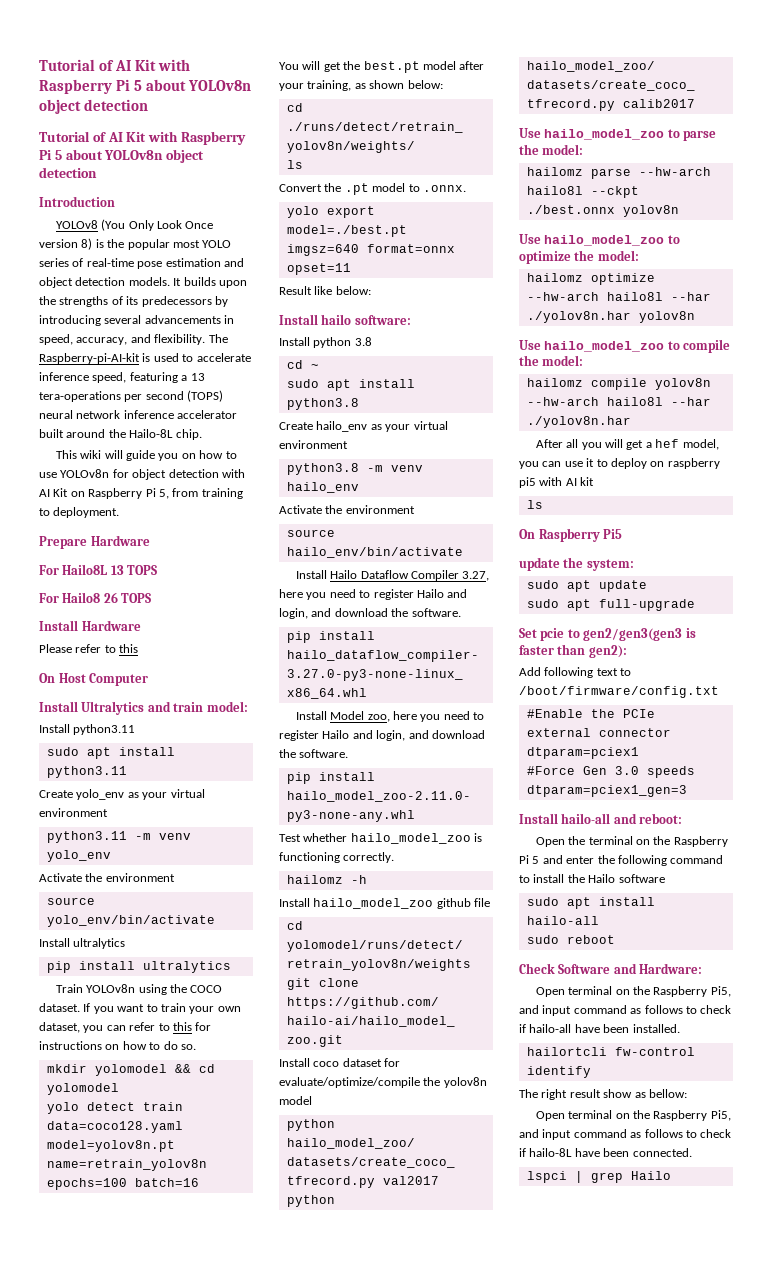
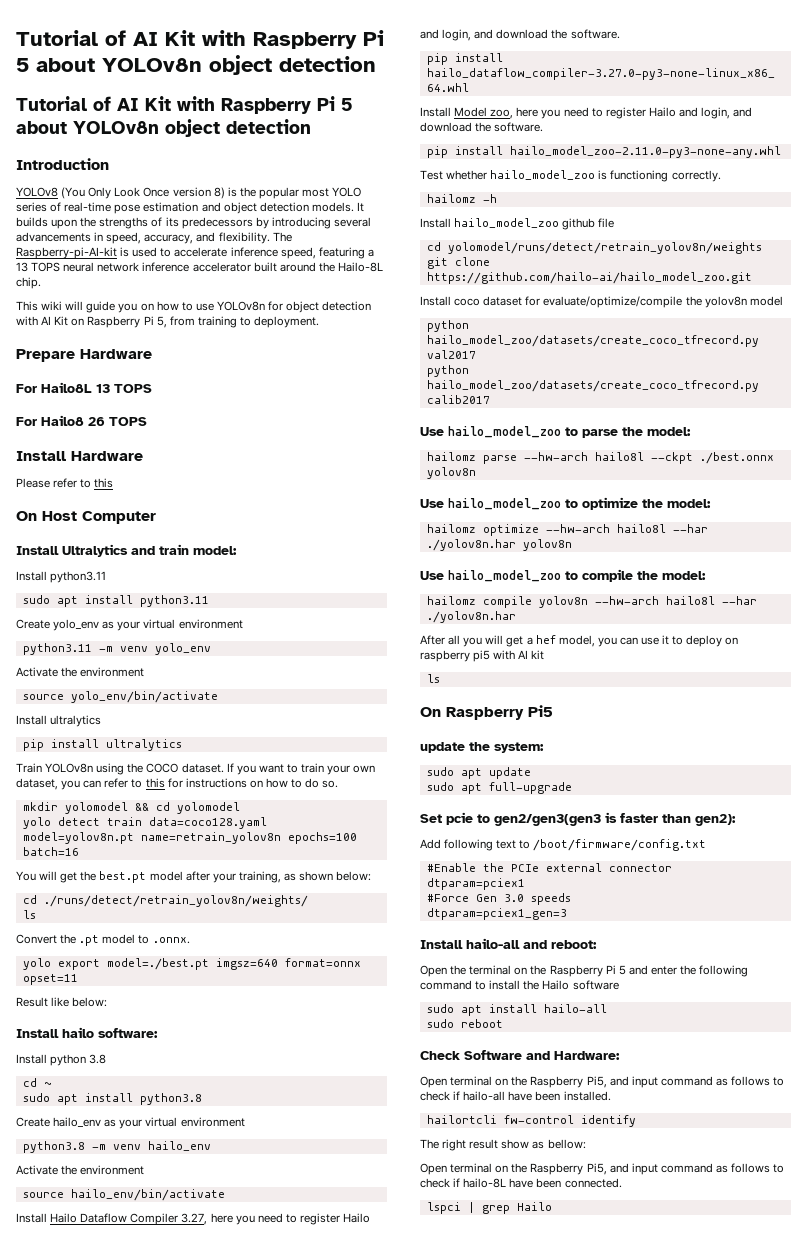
[39,390,224,402] tera-operations per second (TOPS) -> [31,262,61,272] TOPS

